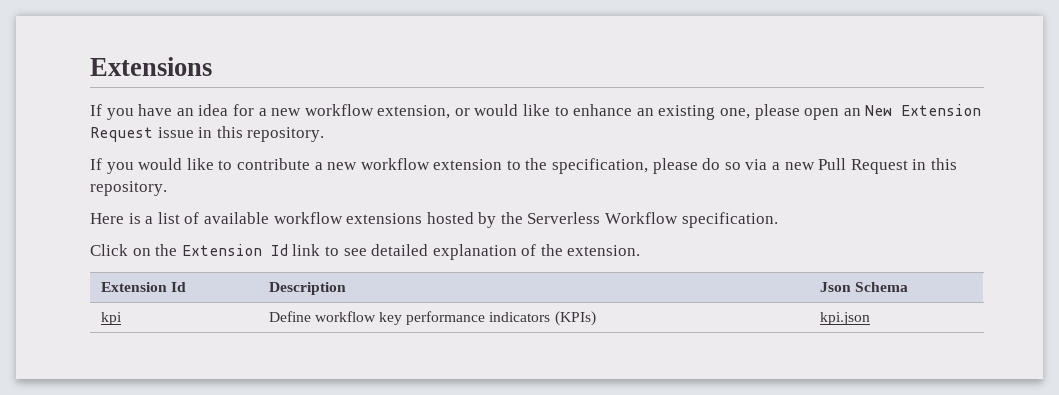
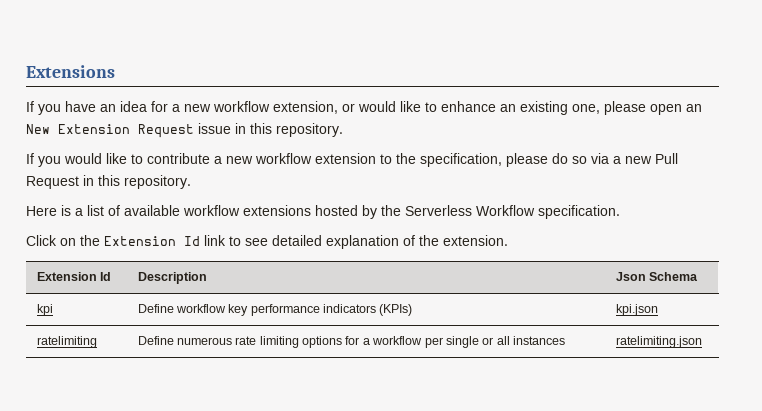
(870, 318) none -> [36,336,97,348] [137,336,566,348] [615,336,702,348] // ratelimiting | Define numerous rate limiting options for a workflow per single or all instances | ratelimiting.json

